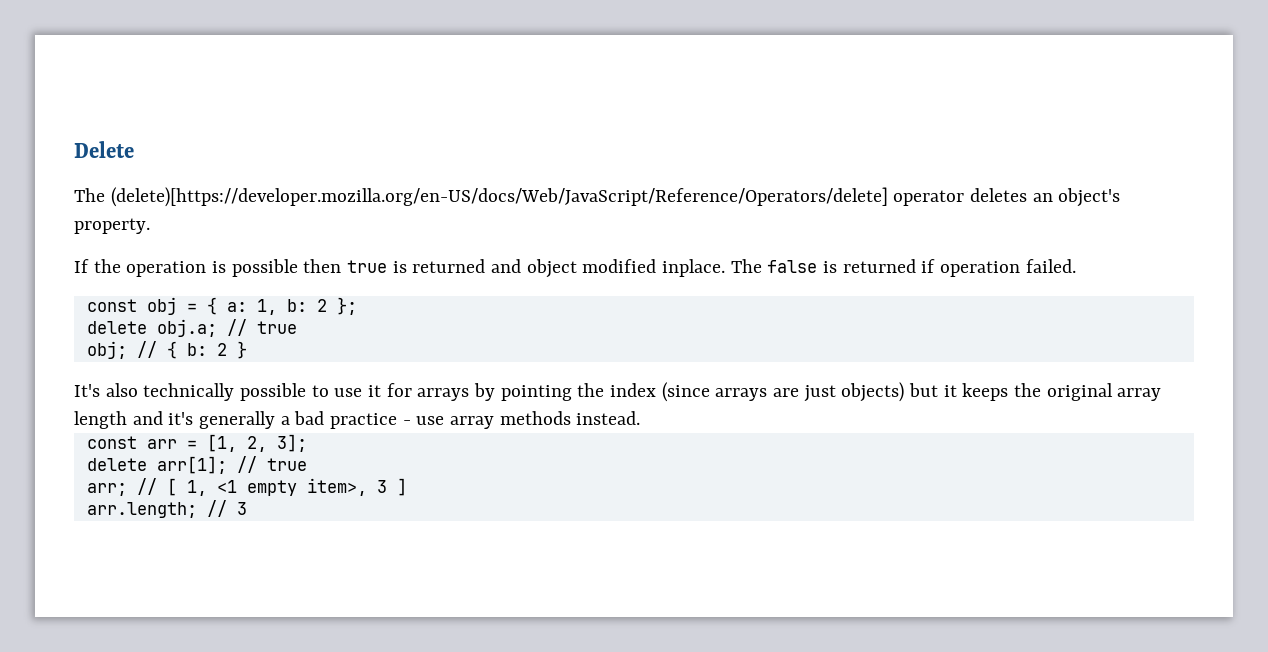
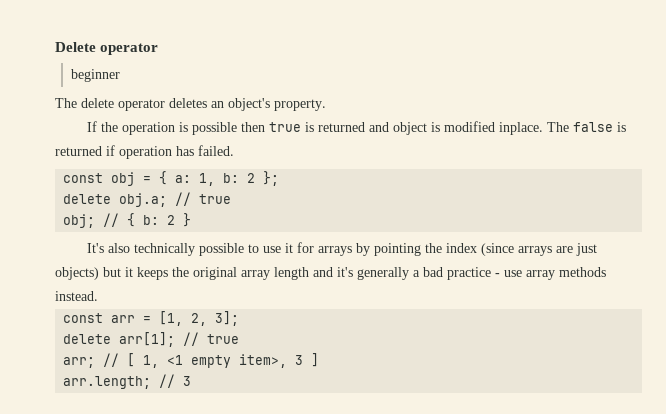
[74,187,888,207] // The (delete)[https://developer.mozilla.org/en-US/docs/Web/JavaScript/Reference/Operators/delete] -> [100,43,159,55] [70,69,120,82] [55,98,114,108] operator // beginner // The delete
(577, 268) none -> [430,122,440,132] is
(1021, 269) none -> [176,146,194,156] has

